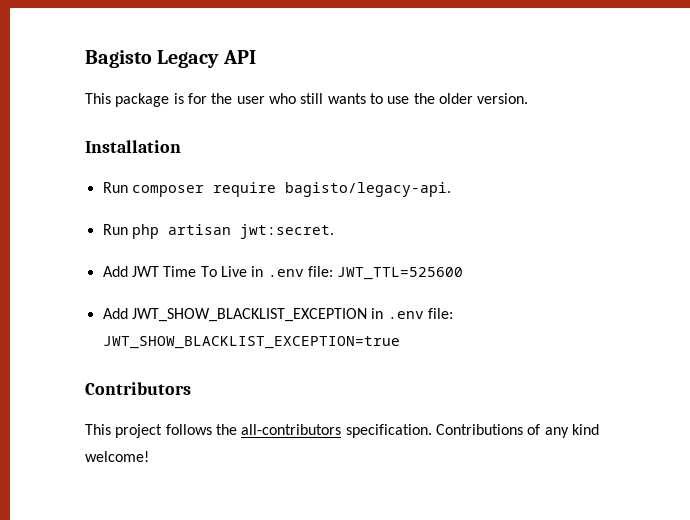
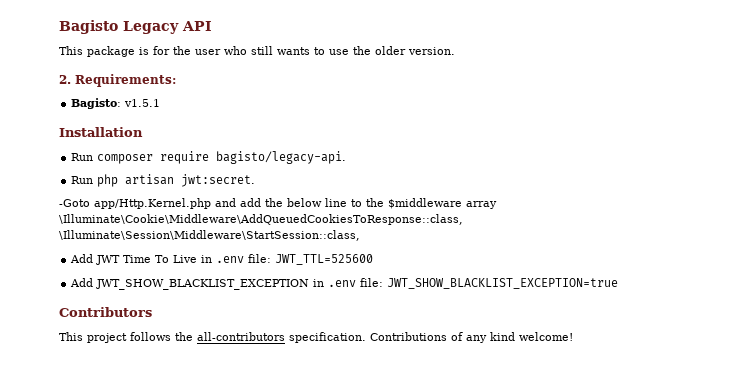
(529, 98) none -> [59,74,176,87] [71,98,161,109] // 2. Requirements: // Bagisto: v1.5.1
(334, 231) none -> [59,198,497,209] [59,214,463,225] [59,230,360,241] // -Goto app/Http.Kernel.php and add the below line to the $middleware array \Illuminate\Cookie\Middleware\AddQueuedCookiesToResponse::class, \Illuminate\Session\Middleware\StartSession::class,

